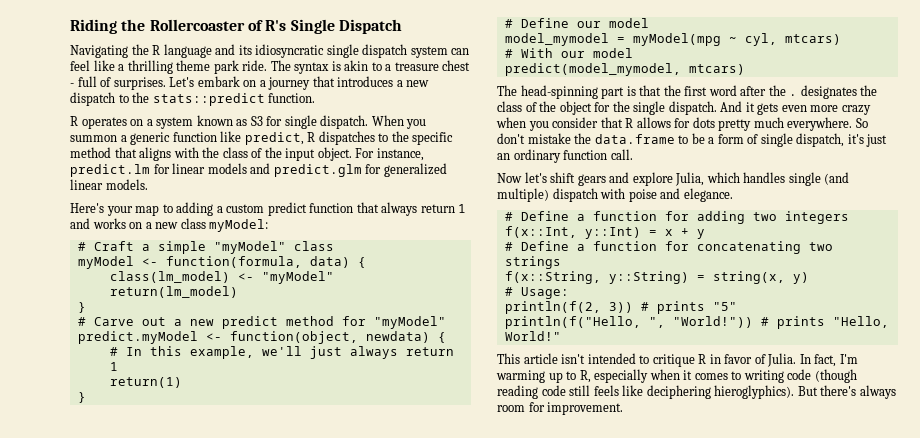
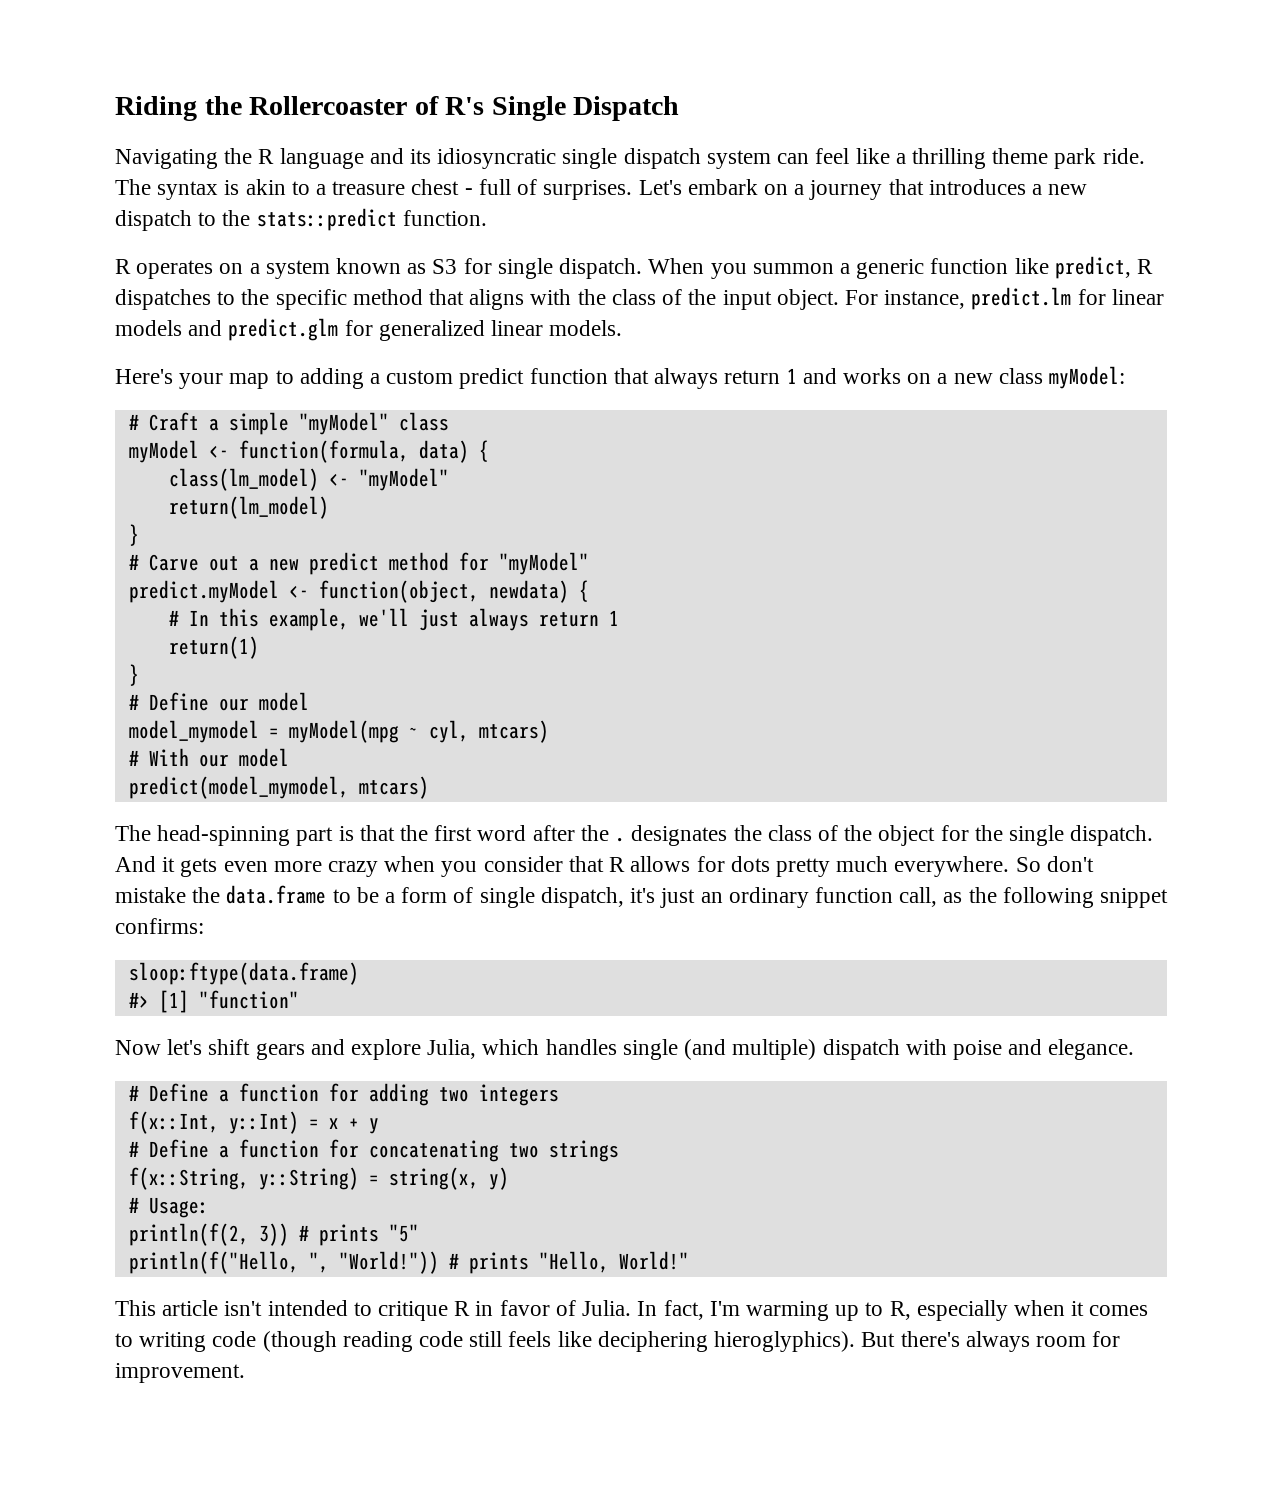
[610,149,633,160] call. -> [899,887,1168,908] [115,918,204,934] [128,962,359,985] [128,990,299,1013] call, as the following snippet confirms: // sloop:ftype(data.frame) // #> [1] "function"

